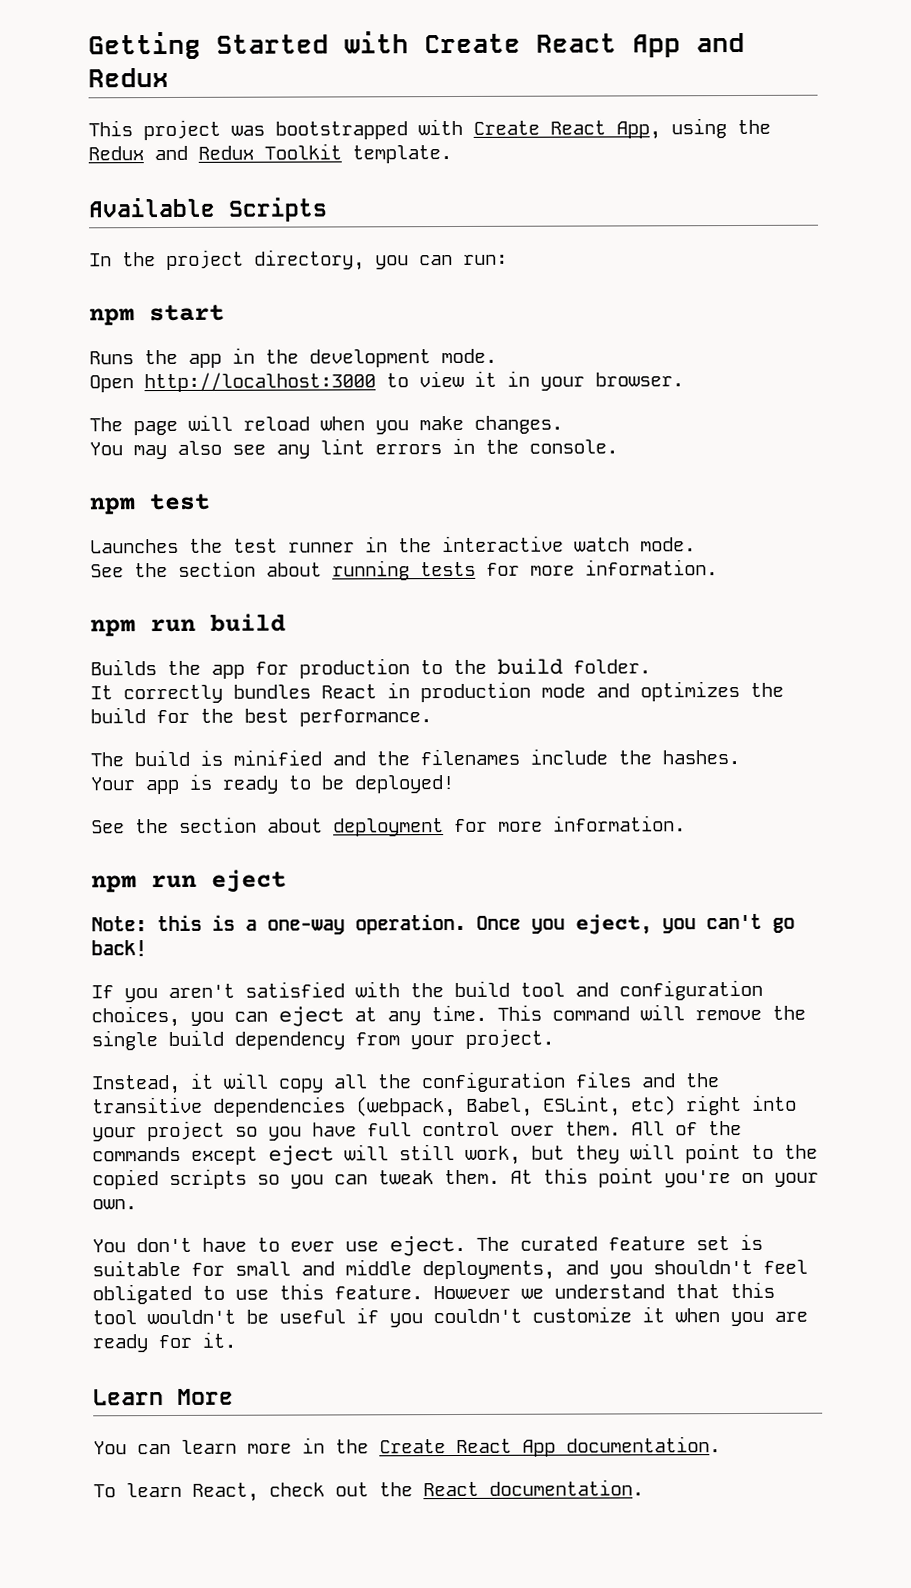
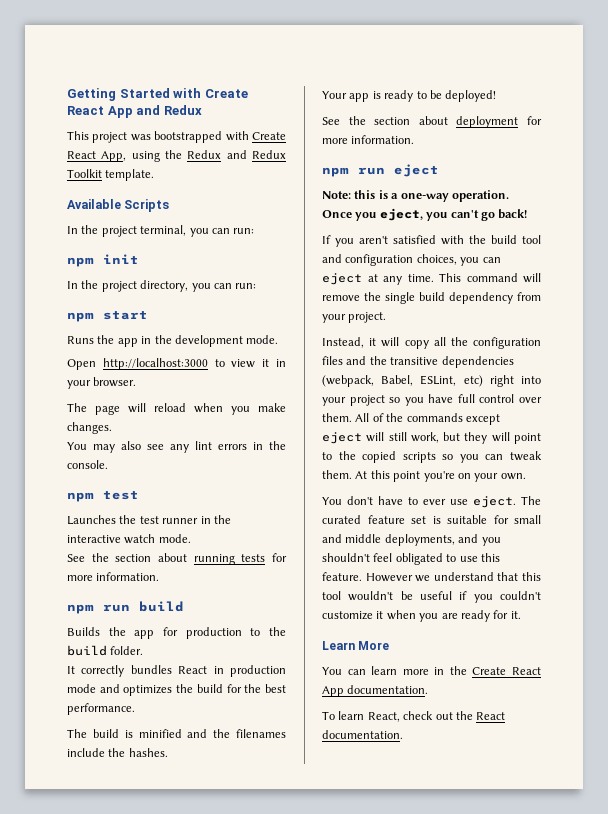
(328, 209) none -> [67,225,255,237] [67,254,139,267] // In the project terminal, you can run: // npm init

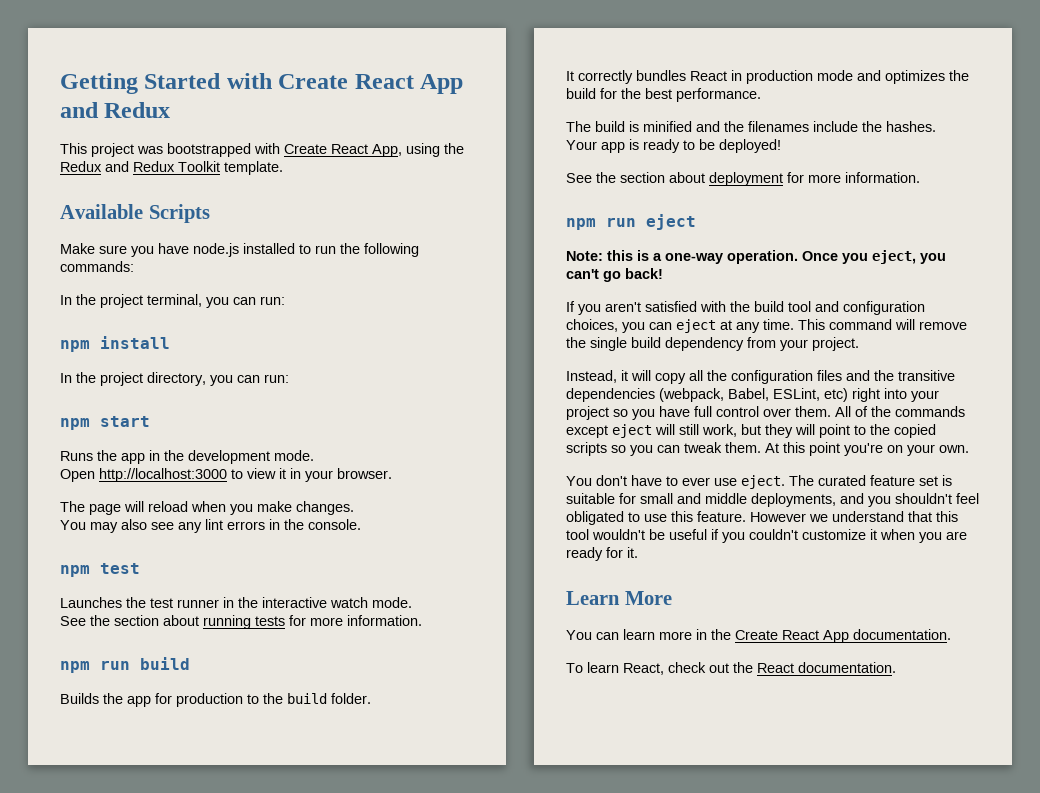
(170, 205) none -> [60,243,419,257] [60,261,134,272] // Make sure you have node.js installed to run the following commands:
[103,254,139,264] init -> [100,336,170,349] install

